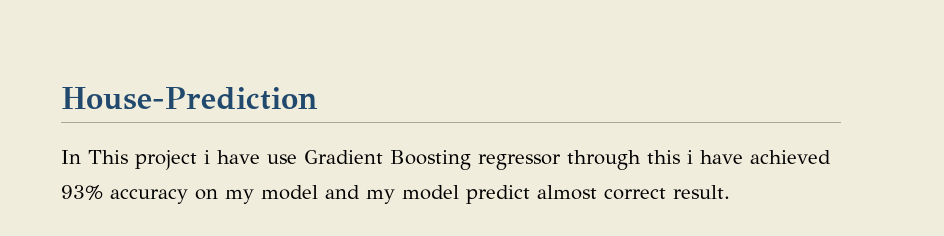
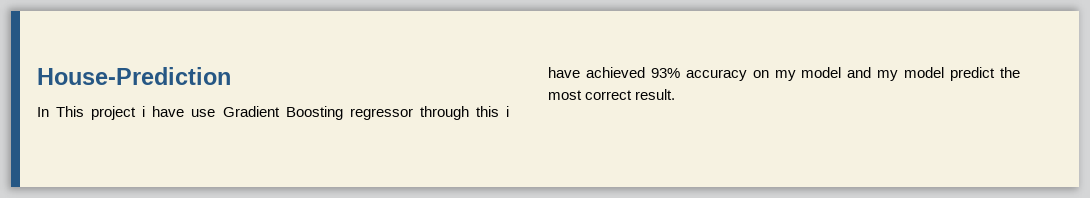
[537,185,597,200] almost -> [1000,67,1021,78] [548,90,582,100] the most

